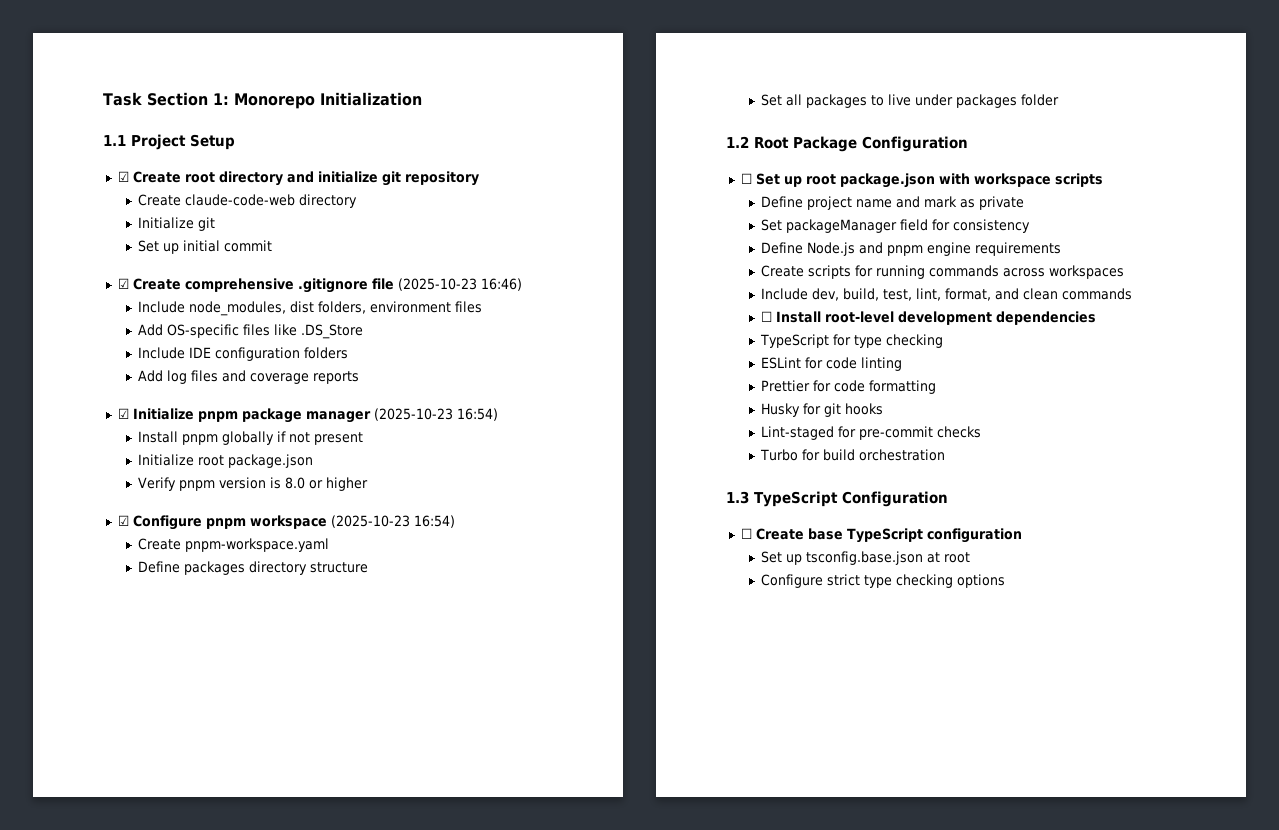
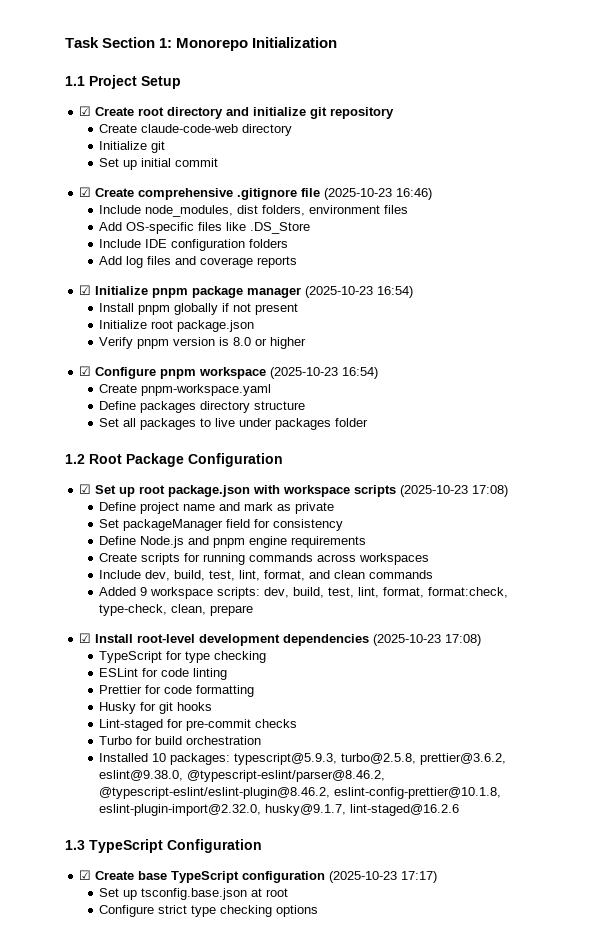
[740,173,752,184] ☐ -> [79,484,92,494] ☑
(1103, 180) none -> [400,485,509,497] (2025-10-23 17:08)
[761,311,773,322] ☐ -> [99,587,509,599] [99,604,254,616] [79,633,92,643] Added 9 workspace scripts: dev, build, test, lint, format, format:check, type-check, clean, prepare // ☑
(1097, 318) none -> [373,634,482,646] (2025-10-23 17:08)
(946, 455) none -> [99,753,507,765] [99,770,386,782] [99,787,502,799] [99,804,460,816] // Installed 10 packages: typescript@5.9.3, turbo@2.5.8, prettier@3.6.2, eslint@9.38.0, @typescript-eslint/parser@8.46.2, @typescript-eslint/eslint-plugin@8.46.2, eslint-config-prettier@10.1.8, eslint-plugin-import@2.32.0, husky@9.1.7, lint-staged@16.2.6
[740,528,752,539] ☐ -> [79,870,92,880] ☑
(1022, 535) none -> [329,871,438,883] (2025-10-23 17:17)

